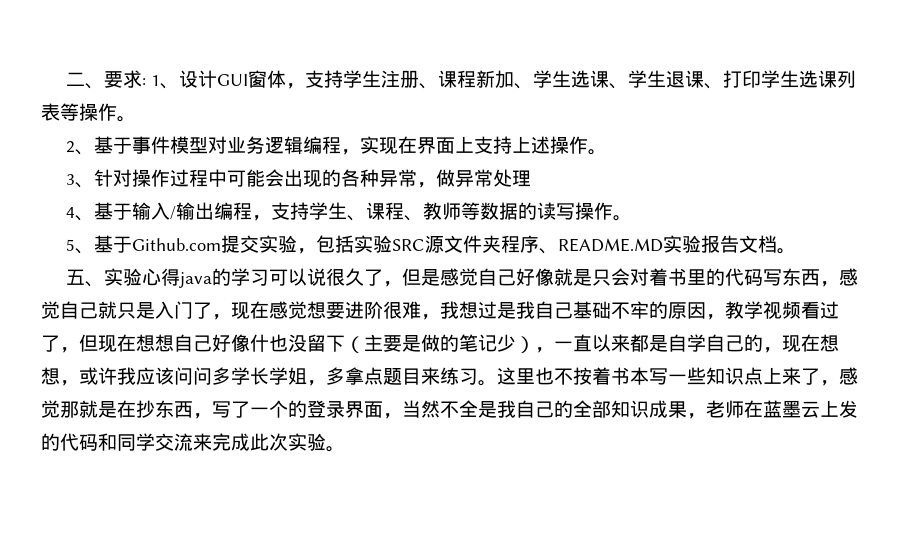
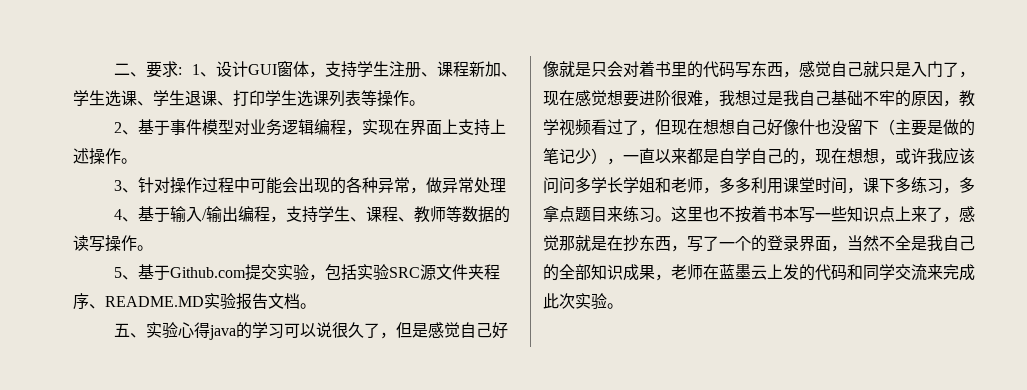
(307, 376) none -> [655,177,943,194] 和老师，多多利用课堂时间，课下多练习

